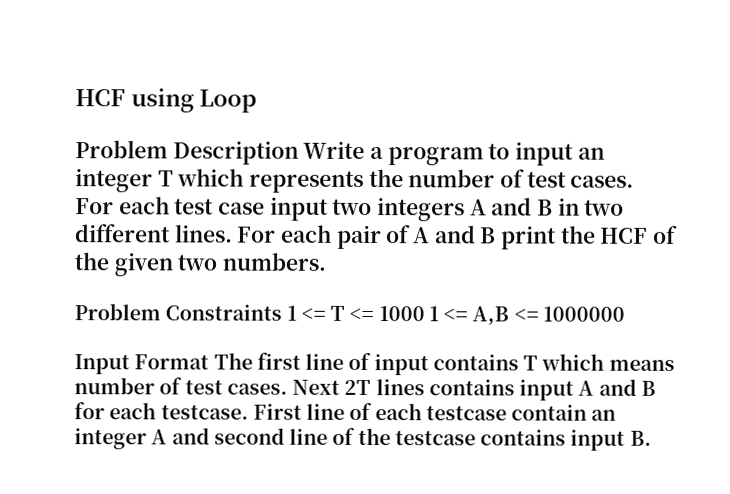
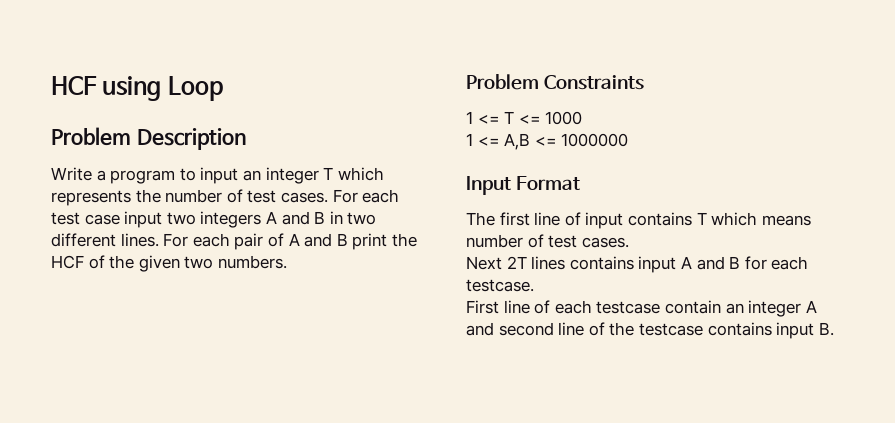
(299, 152) none -> (246, 139) //
(283, 312) none -> (645, 82) //
(425, 314) none -> (583, 118) //
(210, 362) none -> (581, 183) //
(288, 389) none -> (629, 242) //
(249, 412) none -> (534, 285) //

